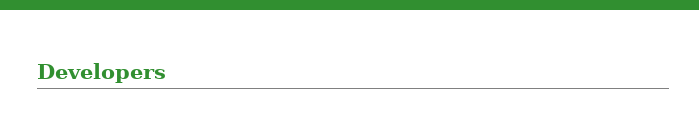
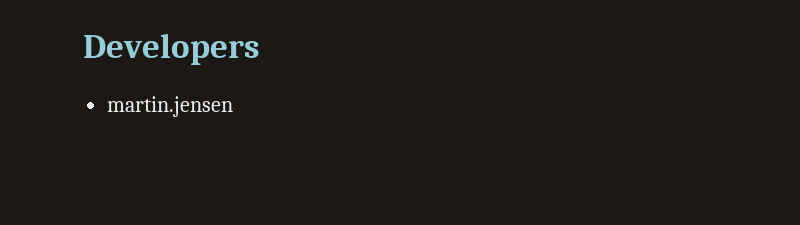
(166, 73) none -> [107,96,234,117] // martin.jensen

